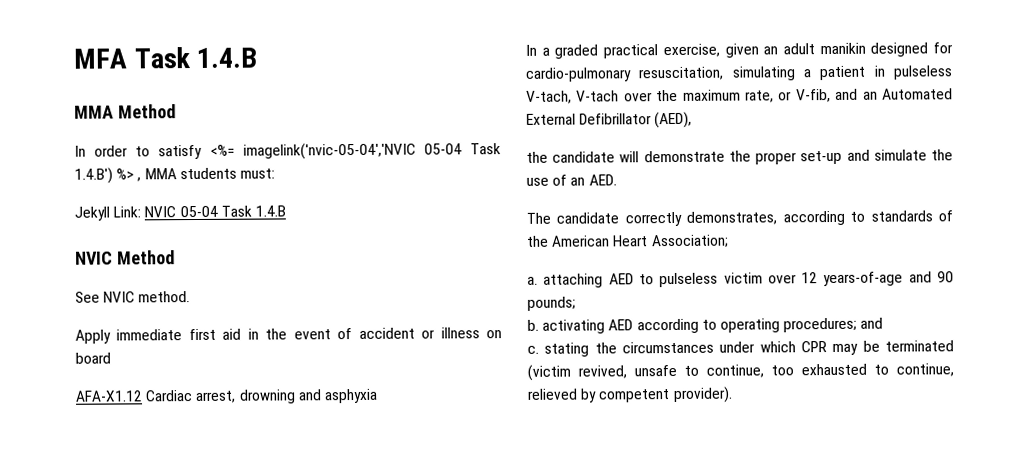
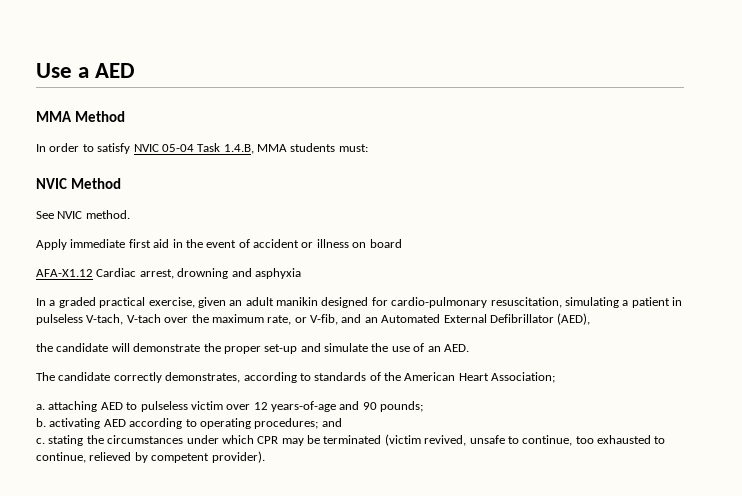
[73,47,258,69] MFA Task 1.4.B -> [36,63,136,78] Use a AED
[209,142,501,160] [74,167,275,184] [74,205,286,221] <%= imagelink('nvic-05-04','NVIC 05-04 Task 1.4.B') %> , MMA students must: // Jekyll Link: NVIC 05-04 Task 1.4.B -> [133,143,368,154] NVIC 05-04 Task 1.4.B, MMA students must:

